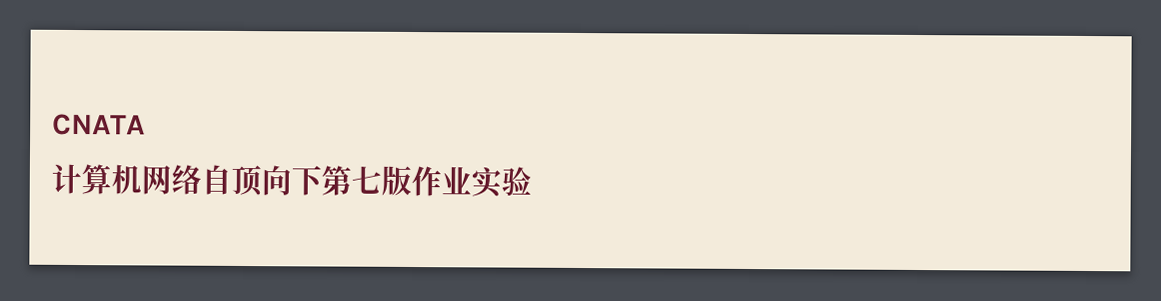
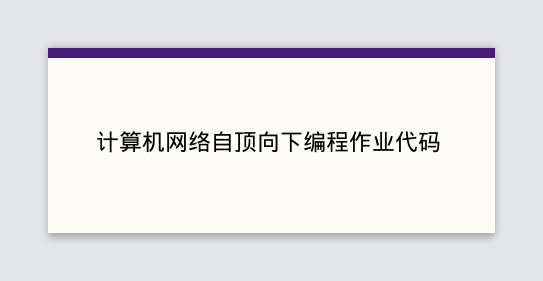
[52,113,145,136] CNATA // -> (96, 142) none
[321,165,532,199] 第七版作业实验 -> [303,131,441,153] 编程作业代码

